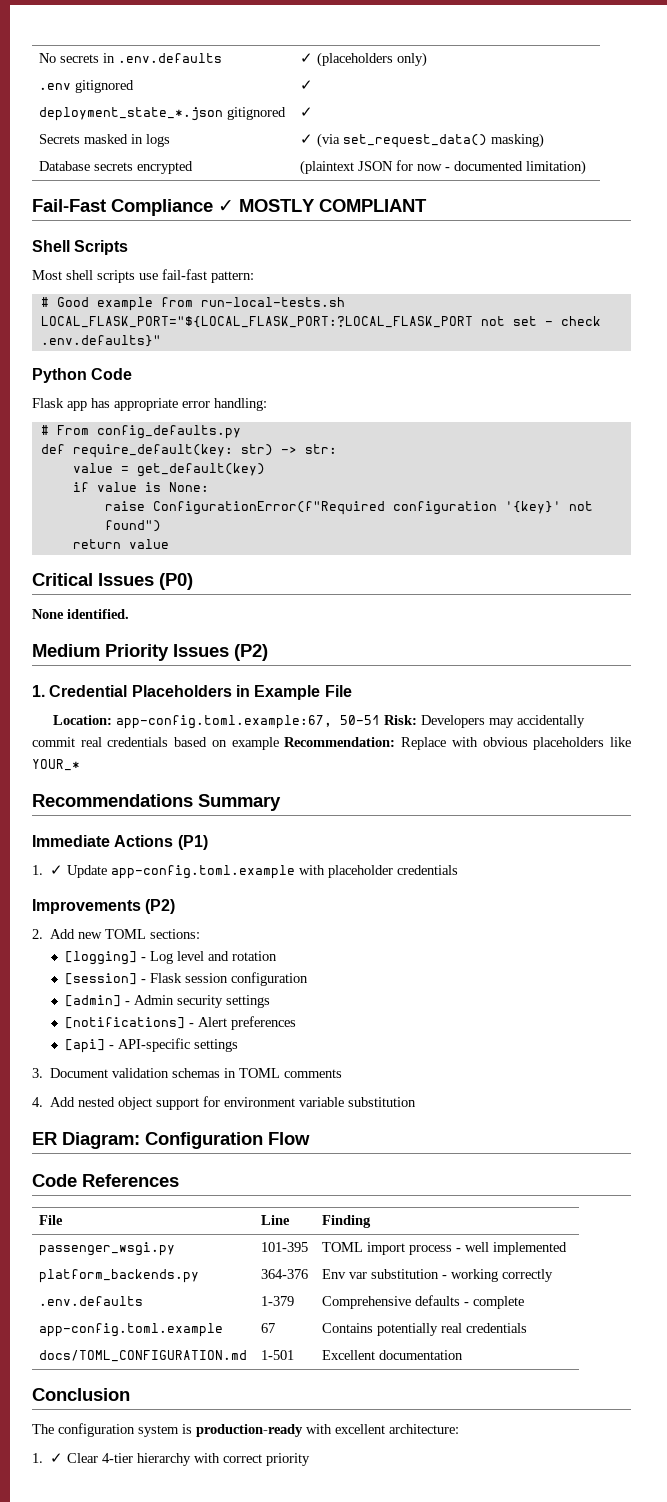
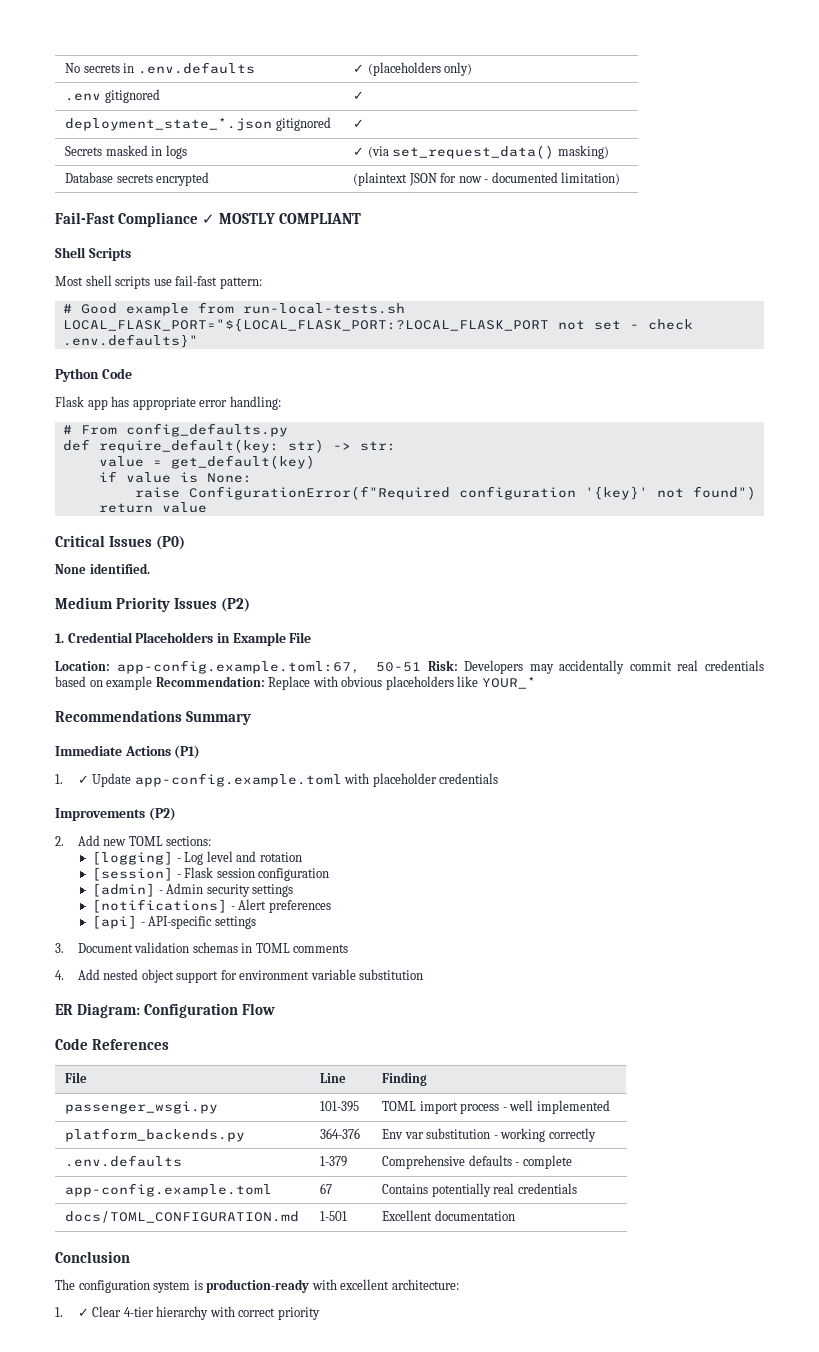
[116,715,333,729] app-config.toml.example:67, -> [116,660,360,674] app-config.example.toml:67,
[111,865,296,879] app-config.toml.example -> [134,773,342,787] app-config.example.toml
[38,1323,223,1337] app-config.toml.example -> [65,1183,273,1197] app-config.example.toml

